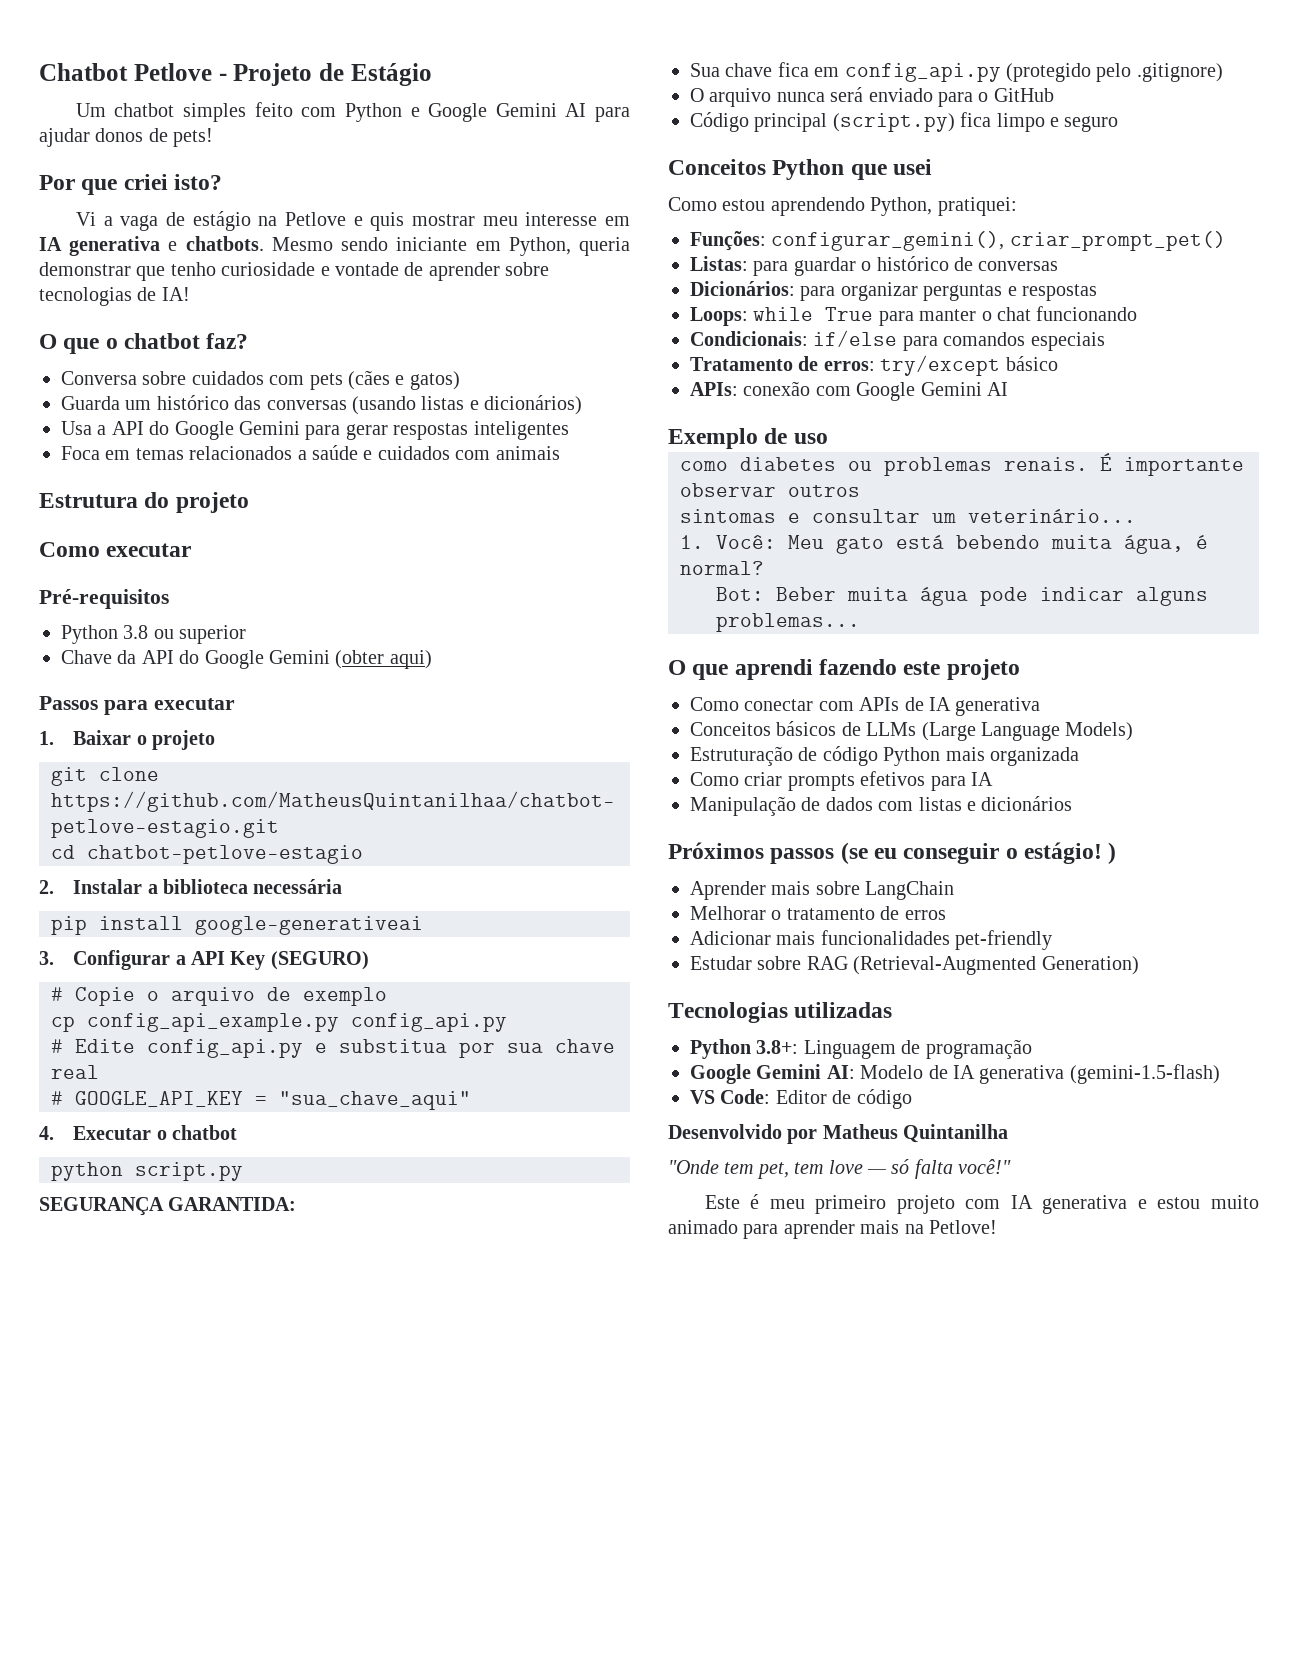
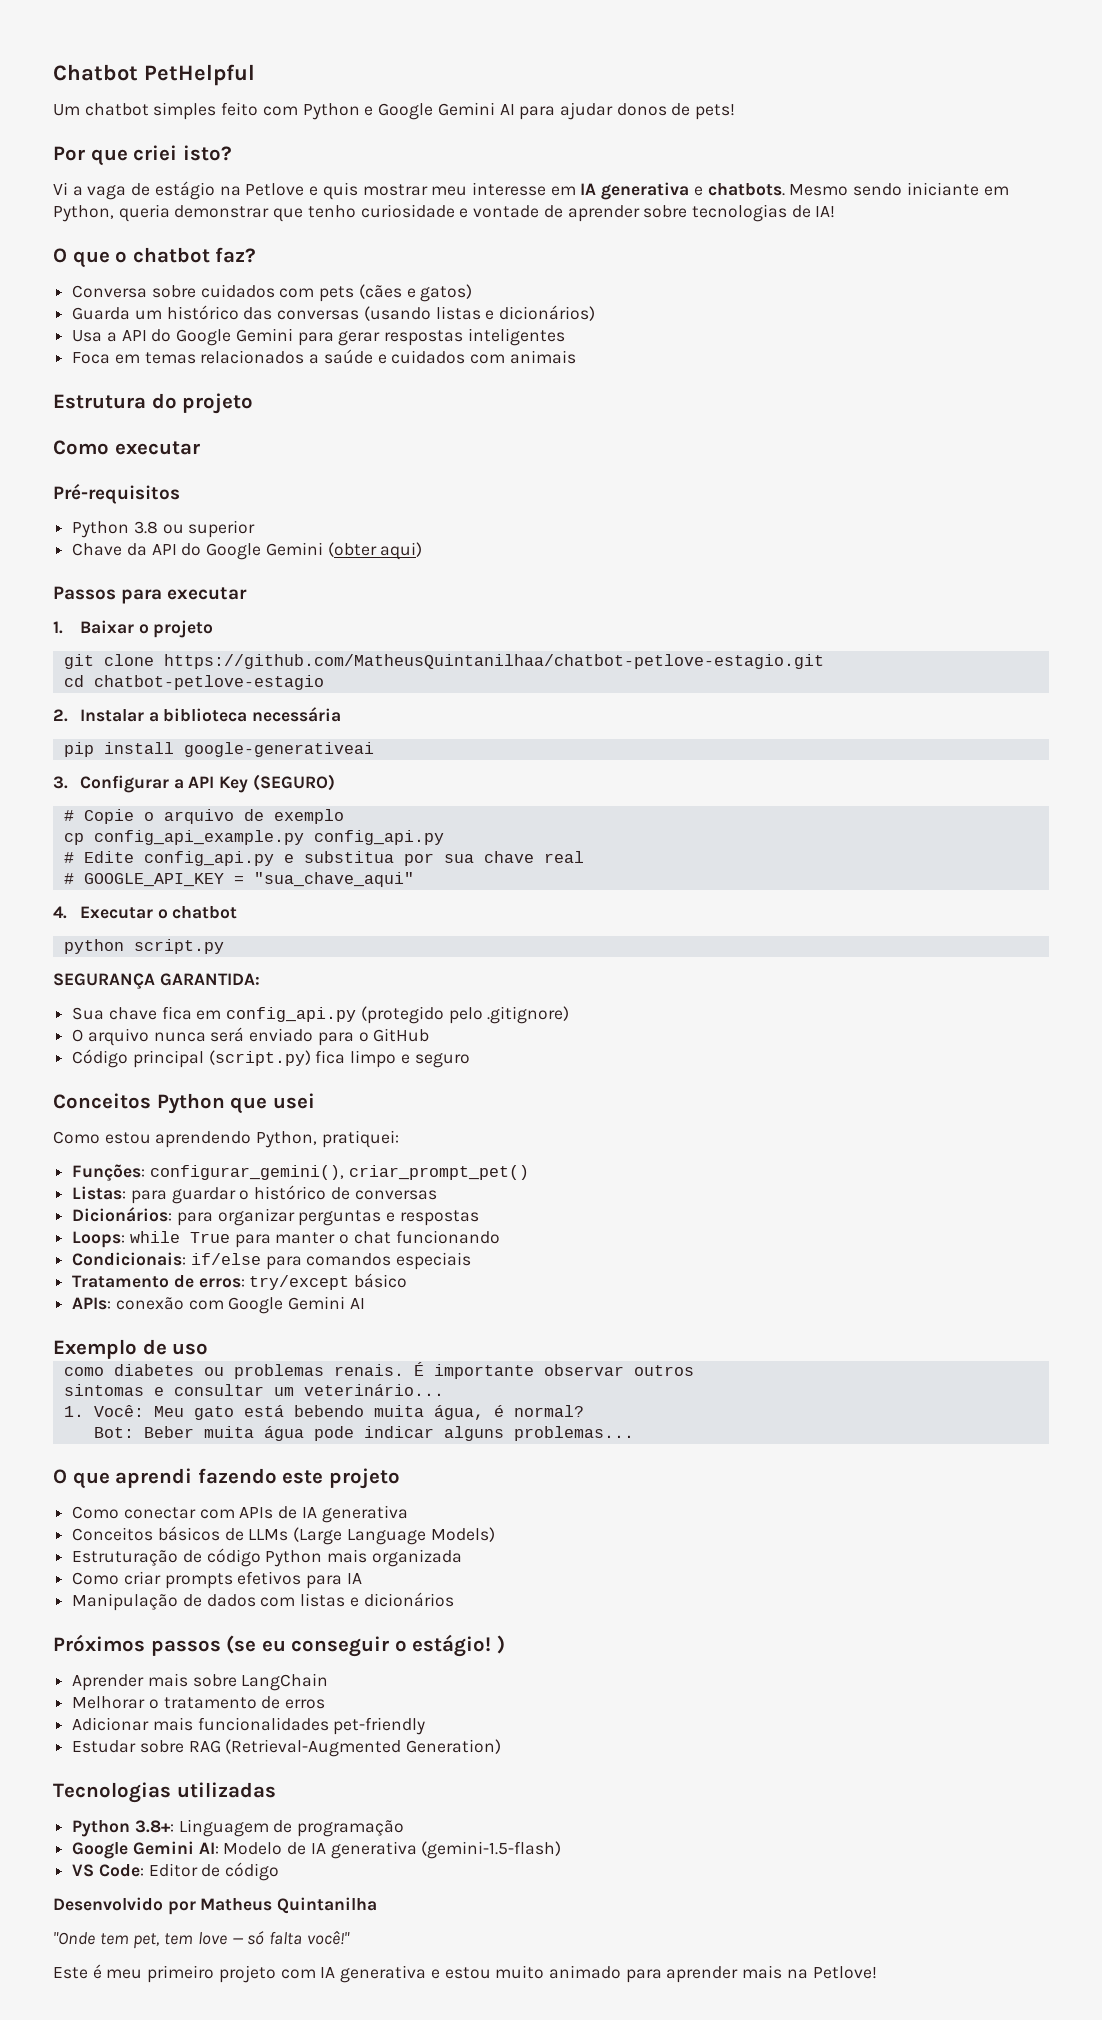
[133,63,432,86] Petlove - Projeto de Estágio -> [144,64,255,86] PetHelpful

